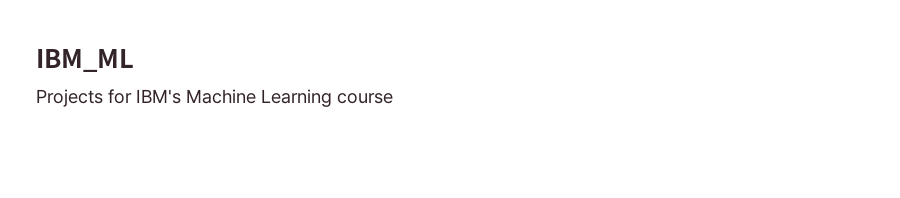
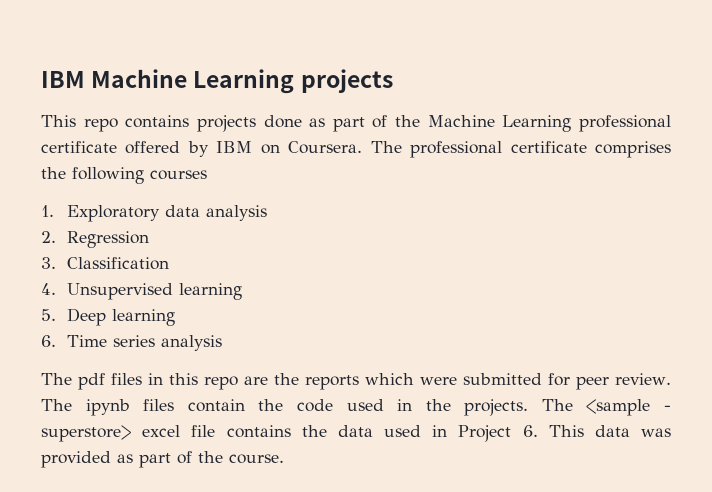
[36,49,134,72] [36,89,393,107] IBM_ML // Projects for IBM's Machine Learning course -> [41,69,393,94] [41,115,671,132] [41,141,672,158] [41,167,207,184] [41,205,268,222] [41,231,150,248] [41,257,170,270] [41,283,243,300] [41,308,176,326] [41,335,223,351] [41,373,672,390] [41,399,671,416] [41,425,671,442] [41,451,284,468] IBM Machine Learning projects // This repo contains projects done as part of the Machine Learning professional certificate offered by IBM on Coursera. The professional certificate comprises the following courses // 1. Exploratory data analysis // 2. Regression // 3. Classification // 4. Unsupervised learning // 5. Deep learning // 6. Time series analysis // The pdf files in this repo are the reports which were submitted for peer review. The ipynb files contain the code used in the projects. The <sample - superstore> excel file contains the data used in Project 6. This data was provided as part of the course.

